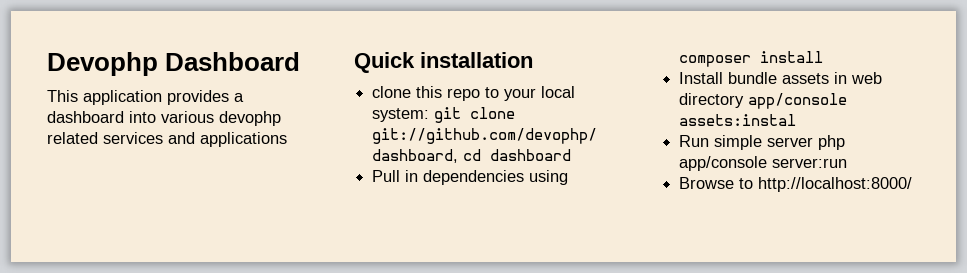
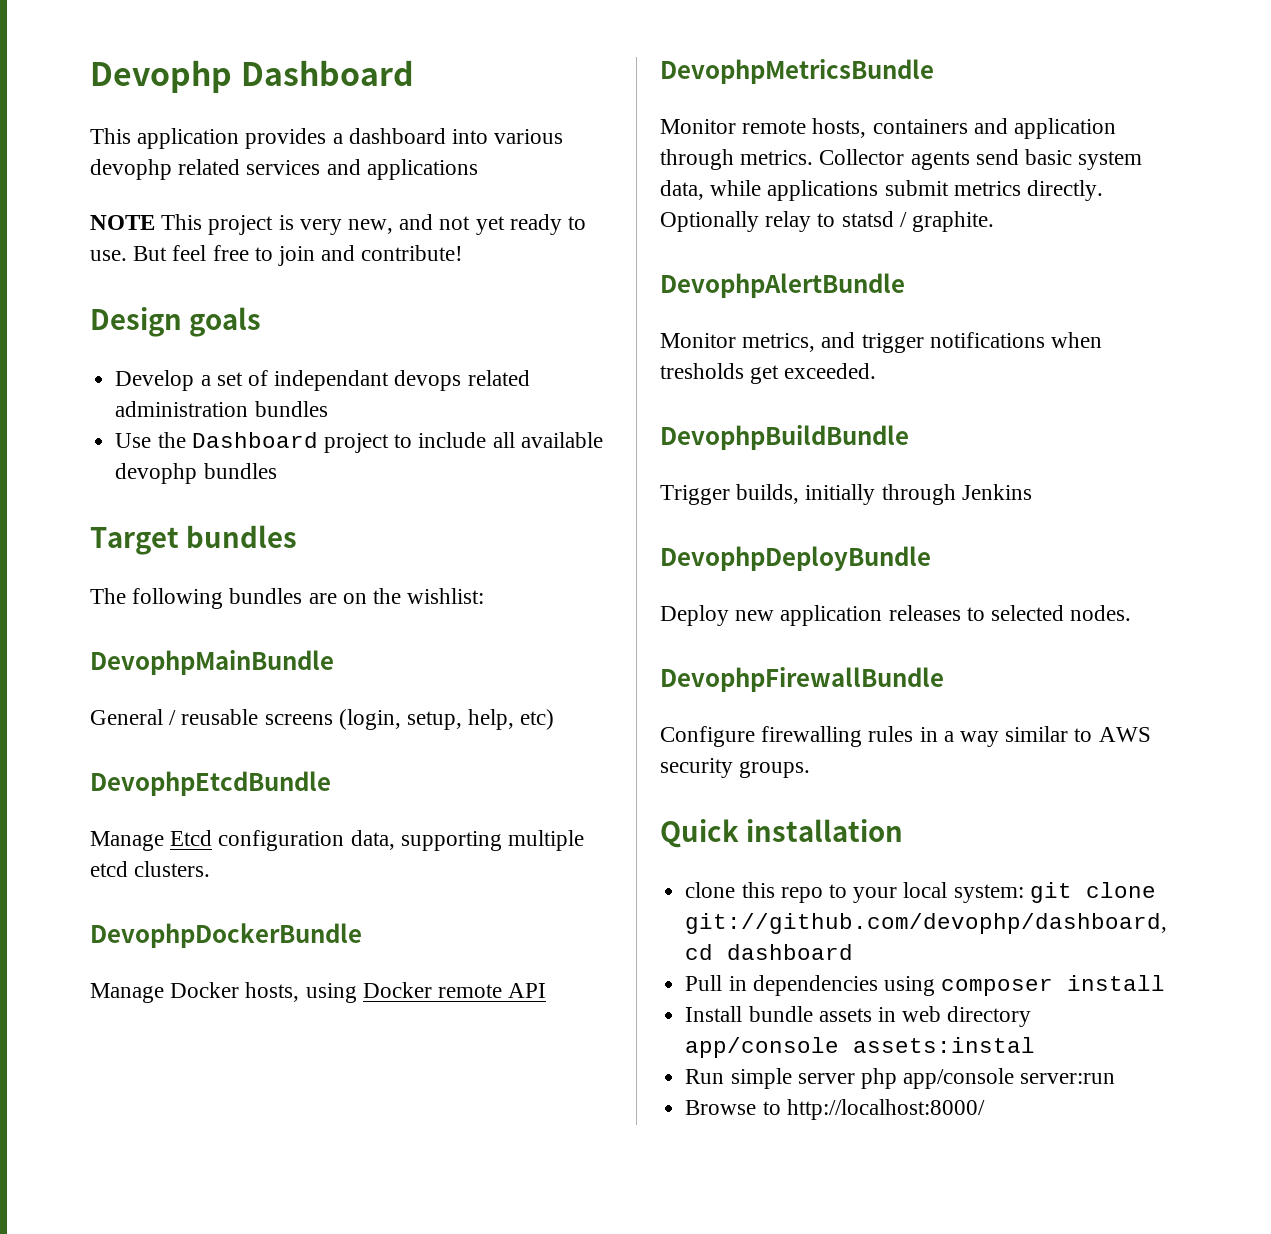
(287, 139) none -> [90,214,587,235] [90,245,464,266] [90,307,262,337] [115,370,530,391] [115,401,328,417] [115,432,603,453] [115,463,277,484] [90,525,298,555] [90,588,485,609] [90,650,334,675] [90,709,555,730] [90,771,331,796] [90,830,585,851] [90,861,211,877] [90,923,362,948] [90,982,547,1003] [660,59,934,84] [660,118,1117,139] [660,149,1143,170] [660,180,1104,201] [660,211,995,232] [660,273,905,298] [660,332,1103,353] [660,363,877,384] [660,425,909,450] [660,484,1032,505] [660,546,931,571] [660,605,1132,626] [660,667,944,692] [660,726,1151,747] [660,758,811,778] // NOTE This project is very new, and not yet ready to use. But feel free to join and contribute! // Design goals // Develop a set of independant devops related administration bundles // Use the Dashboard project to include all available devophp bundles // Target bundles // The following bundles are on the wishlist: // DevophpMainBundle // General / reusable screens (login, setup, help, etc) // DevophpEtcdBundle // Manage Etcd configuration data, supporting multiple etcd clusters. // DevophpDockerBundle // Manage Docker hosts, using Docker remote API // DevophpMetricsBundle // Monitor remote hosts, containers and application through metrics. Collector agents send basic system data, while applications submit metrics directly. Optionally relay to statsd / graphite. // DevophpAlertBundle // Monitor metrics, and trigger notifications when tresholds get exceeded. // DevophpBuildBundle // Trigger builds, initially through Jenkins // DevophpDeployBundle // Deploy new application releases to selected nodes. // DevophpFirewallBundle // Configure firewalling rules in a way similar to AWS security groups.

